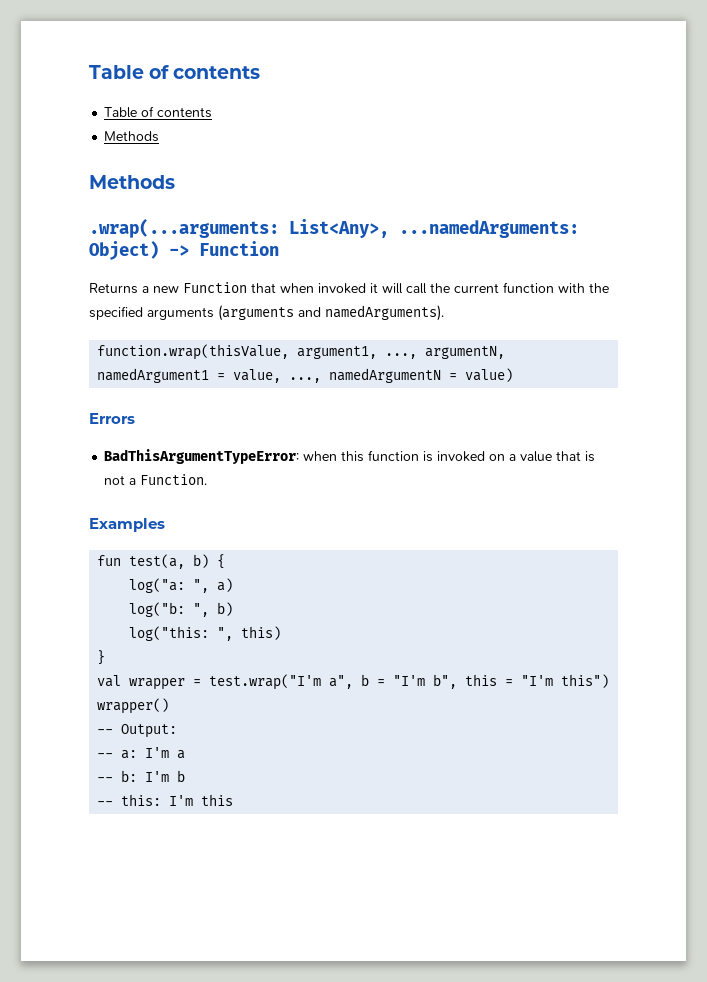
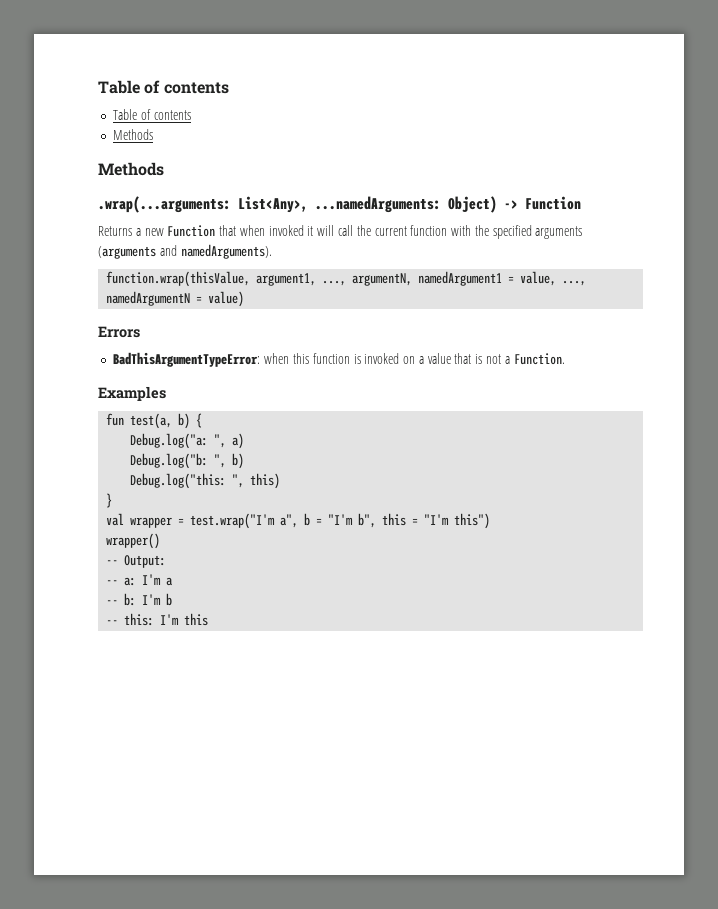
[129,578,186,593] log("a: -> [130,433,209,449] Debug.log("a:
[129,602,186,617] log("b: -> [130,453,209,469] Debug.log("b:
[129,626,210,641] log("this: -> [130,473,227,489] Debug.log("this:

